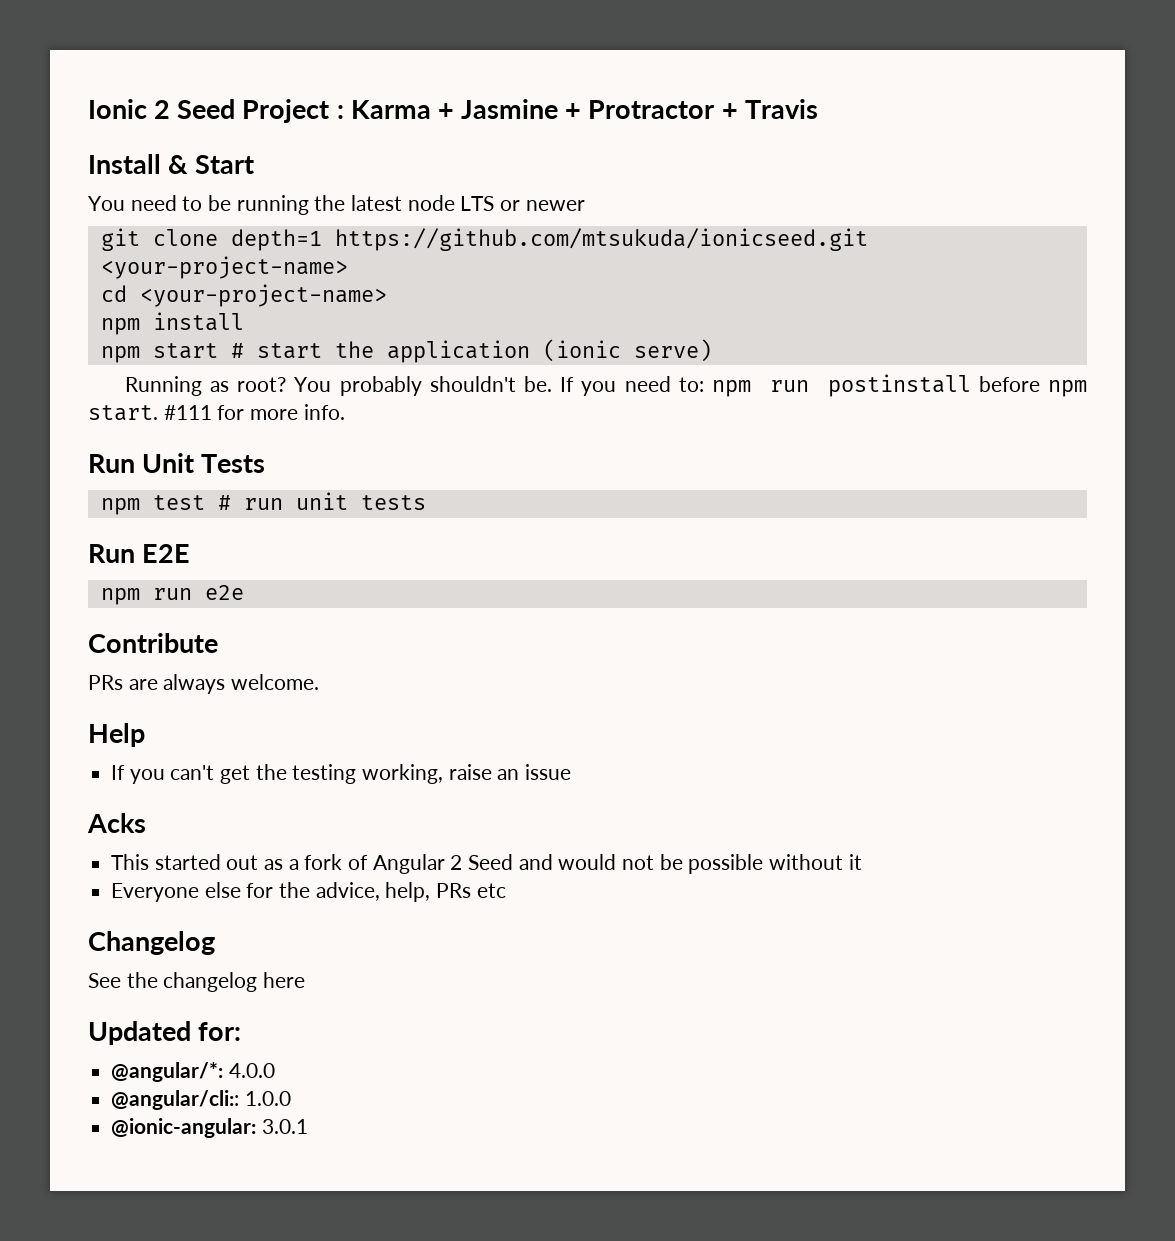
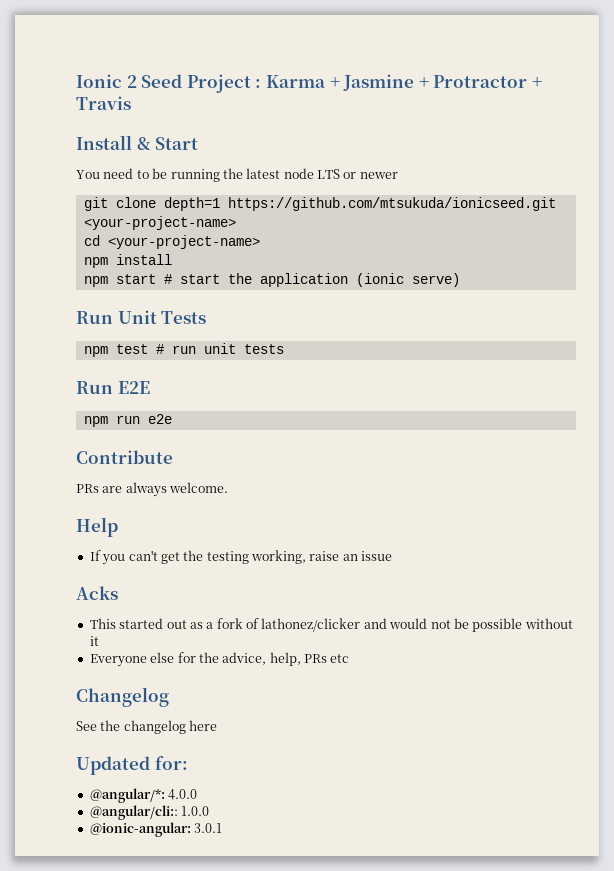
[124,374,1087,397] [88,404,345,421] // Running as root? You probably shouldn't be. If you need to: npm run postinstall before npm start. #111 for more info. -> (460, 280) none
[372,854,514,874] Angular 2 Seed -> [261,618,361,632] lathonez/clicker

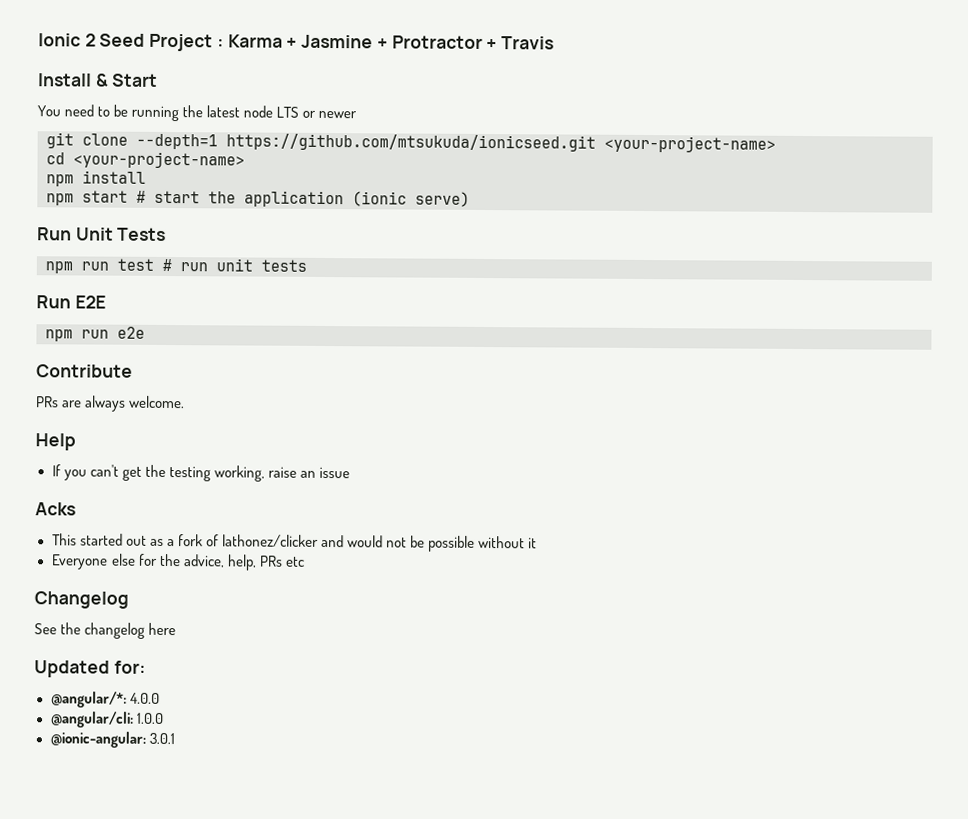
[163,197,220,211] depth=1 -> [136,133,218,150] --depth=1
(108, 351) none -> [81,261,109,271] run
[89,805,178,820] @angular/cli:: -> [49,711,134,728] @angular/cli:

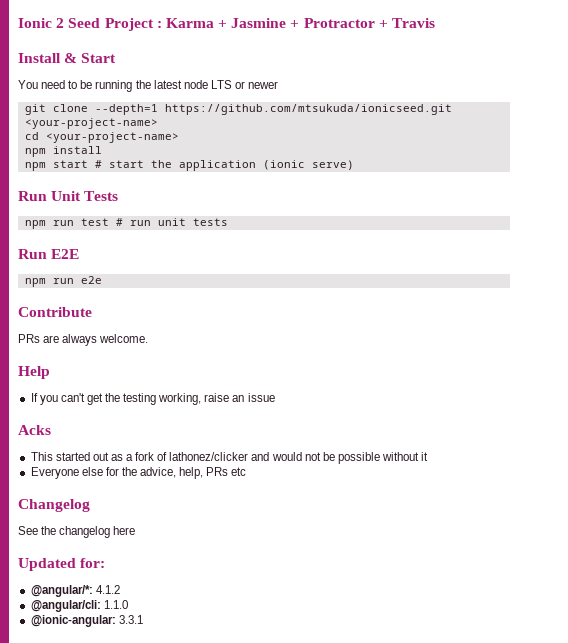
[129,692,160,704] 4.0.0 -> [95,585,120,594] 4.1.2
[136,712,164,724] 1.0.0 -> [103,600,128,609] 1.1.0
[148,732,175,745] 3.0.1 -> [118,615,143,624] 3.3.1

